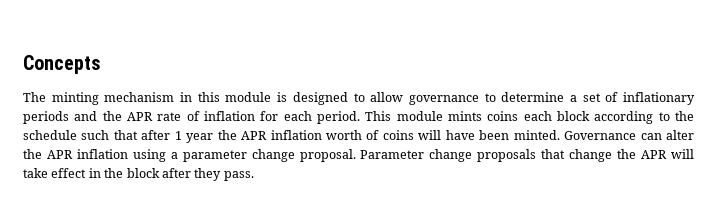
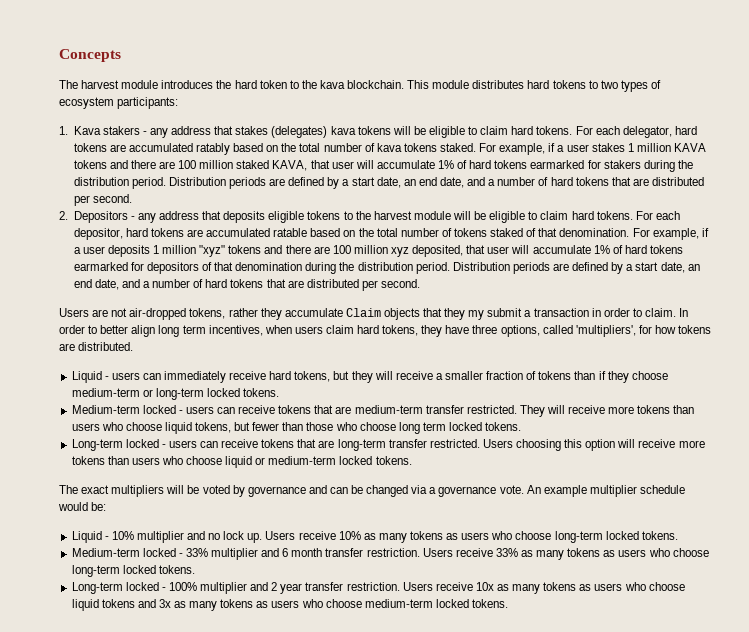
[51,92,695,105] [23,111,694,124] [23,130,695,143] [23,149,694,162] [23,168,254,181] minting mechanism in this module is designed to allow governance to determine a set of inflationary periods and the APR rate of inflation for each period. This module mints coins each block according to the schedule such that after 1 year the APR inflation worth of coins will have been minted. Governance can alter the APR inflation using a parameter change proposal. Parameter change proposals that change the APR will take effect in the block after they pass. -> [81,80,661,92] [59,97,179,109] [59,126,697,138] [73,143,706,155] [73,160,693,172] [73,177,704,189] [73,194,132,206] [59,211,680,223] [73,228,709,240] [73,245,683,257] [73,262,700,274] [73,279,421,291] [59,308,689,320] [59,325,712,337] [59,342,134,351] [71,371,668,383] [71,388,280,400] [71,405,695,417] [71,422,522,434] [71,439,705,451] [71,456,412,468] [59,485,685,497] [58,502,107,511] [71,531,678,543] [71,548,709,560] [71,565,195,577] [71,582,685,594] [71,599,509,611] harvest module introduces the hard token to the kava blockchain. This module distributes hard tokens to two types of ecosystem participants: // 1. Kava stakers - any address that stakes (delegates) kava tokens will be eligible to claim hard tokens. For each delegator, hard tokens are accumulated ratably based on the total number of kava tokens staked. For example, if a user stakes 1 million KAVA tokens and there are 100 million staked KAVA, that user will accumulate 1% of hard tokens earmarked for stakers during the distribution period. Distribution periods are defined by a start date, an end date, and a number of hard tokens that are distributed per second. // 2. Depositors - any address that deposits eligible tokens to the harvest module will be eligible to claim hard tokens. For each depositor, hard tokens are accumulated ratable based on the total number of tokens staked of that denomination. For example, if a user deposits 1 million "xyz" tokens and there are 100 million xyz deposited, that user will accumulate 1% of hard tokens earmarked for depositors of that denomination during the distribution period. Distribution periods are defined by a start date, an end date, and a number of hard tokens that are distributed per second. // Users are not air-dropped tokens, rather they accumulate Claim objects that they my submit a transaction in order to claim. In order to better align long term incentives, when users claim hard tokens, they have three options, called 'multipliers', for how tokens are distributed. // Liquid - users can immediately receive hard tokens, but they will receive a smaller fraction of tokens than if they choose medium-term or long-term locked tokens. // Medium-term locked - users can receive tokens that are medium-term transfer restricted. They will receive more tokens than users who choose liquid tokens, but fewer than those who choose long term locked tokens. // Long-term locked - users can receive tokens that are long-term transfer restricted. Users choosing this option will receive more tokens than users who choose liquid or medium-term locked tokens. // The exact multipliers will be voted by governance and can be changed via a governance vote. An example multiplier schedule would be: // Liquid - 10% multiplier and no lock up. Users receive 10% as many tokens as users who choose long-term locked tokens. // Medium-term locked - 33% multiplier and 6 month transfer restriction. Users receive 33% as many tokens as users who choose long-term locked tokens. // Long-term locked - 100% multiplier and 2 year transfer restriction. Users receive 10x as many tokens as users who choose liquid tokens and 3x as many tokens as users who choose medium-term locked tokens.

